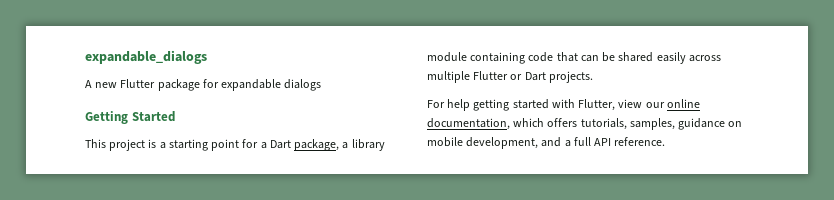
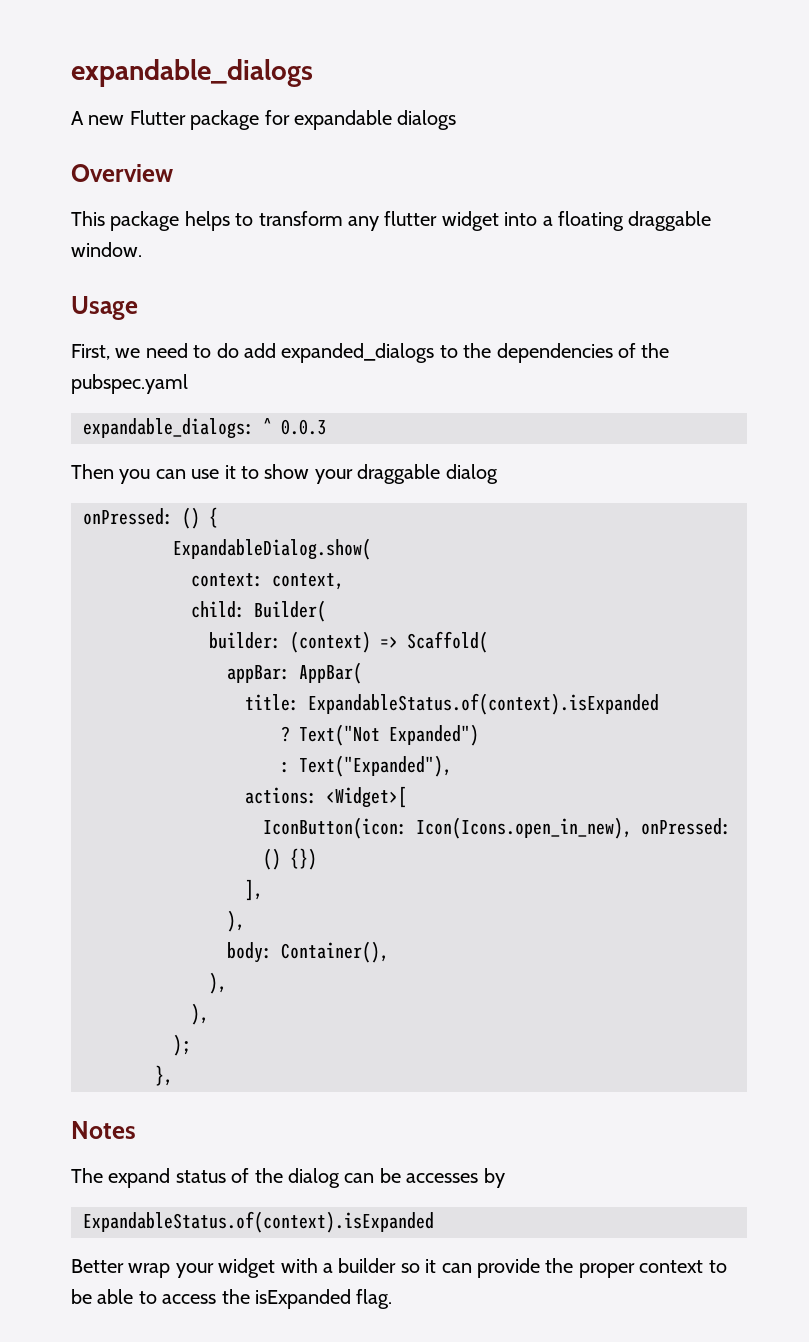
[85,111,175,124] Getting Started -> [71,164,173,182] Overview
[109,139,385,151] [427,52,721,64] [427,71,593,83] [427,99,700,111] [427,118,743,130] [427,137,666,149] project is a starting point for a Dart package, a library module containing code that can be shared easily across multiple Flutter or Dart projects. // For help getting started with Flutter, view our online documentation, which offers tutorials, samples, guidance on mobile development, and a full API reference. -> [110,211,712,231] [71,242,142,257] [71,296,138,320] [71,343,670,363] [71,374,188,394] [83,418,326,439] [71,464,498,484] [83,507,218,529] [173,538,371,560] [191,573,344,590] [191,600,326,622] [209,631,488,653] [227,662,362,684] [245,693,659,715] [281,724,479,746] [281,755,452,777] [245,786,407,808] [263,817,731,839] [263,848,317,870] [245,879,263,901] [227,910,245,932] [227,941,389,963] [209,972,227,994] [191,1003,209,1025] [173,1034,191,1056] [155,1065,173,1086] [71,1121,136,1139] [71,1168,505,1188] [83,1211,434,1233] [71,1258,727,1278] [71,1289,393,1309] package helps to transform any flutter widget into a floating draggable window. // Usage // First, we need to do add expanded_dialogs to the dependencies of the pubspec.yaml // expandable_dialogs: ^ 0.0.3 // Then you can use it to show your draggable dialog // onPressed: () { // ExpandableDialog.show( // context: context, // child: Builder( // builder: (context) => Scaffold( // appBar: AppBar( // title: ExpandableStatus.of(context).isExpanded // ? Text("Not Expanded") // : Text("Expanded"), // actions: <Widget>[ // IconButton(icon: Icon(Icons.open_in_new), onPressed: () {}) // ], // ), // body: Container(), // ), // ), // ); // }, // Notes // The expand status of the dialog can be accesses by // ExpandableStatus.of(context).isExpanded // Better wrap your widget with a builder so it can provide the proper context to be able to access the isExpanded flag.

